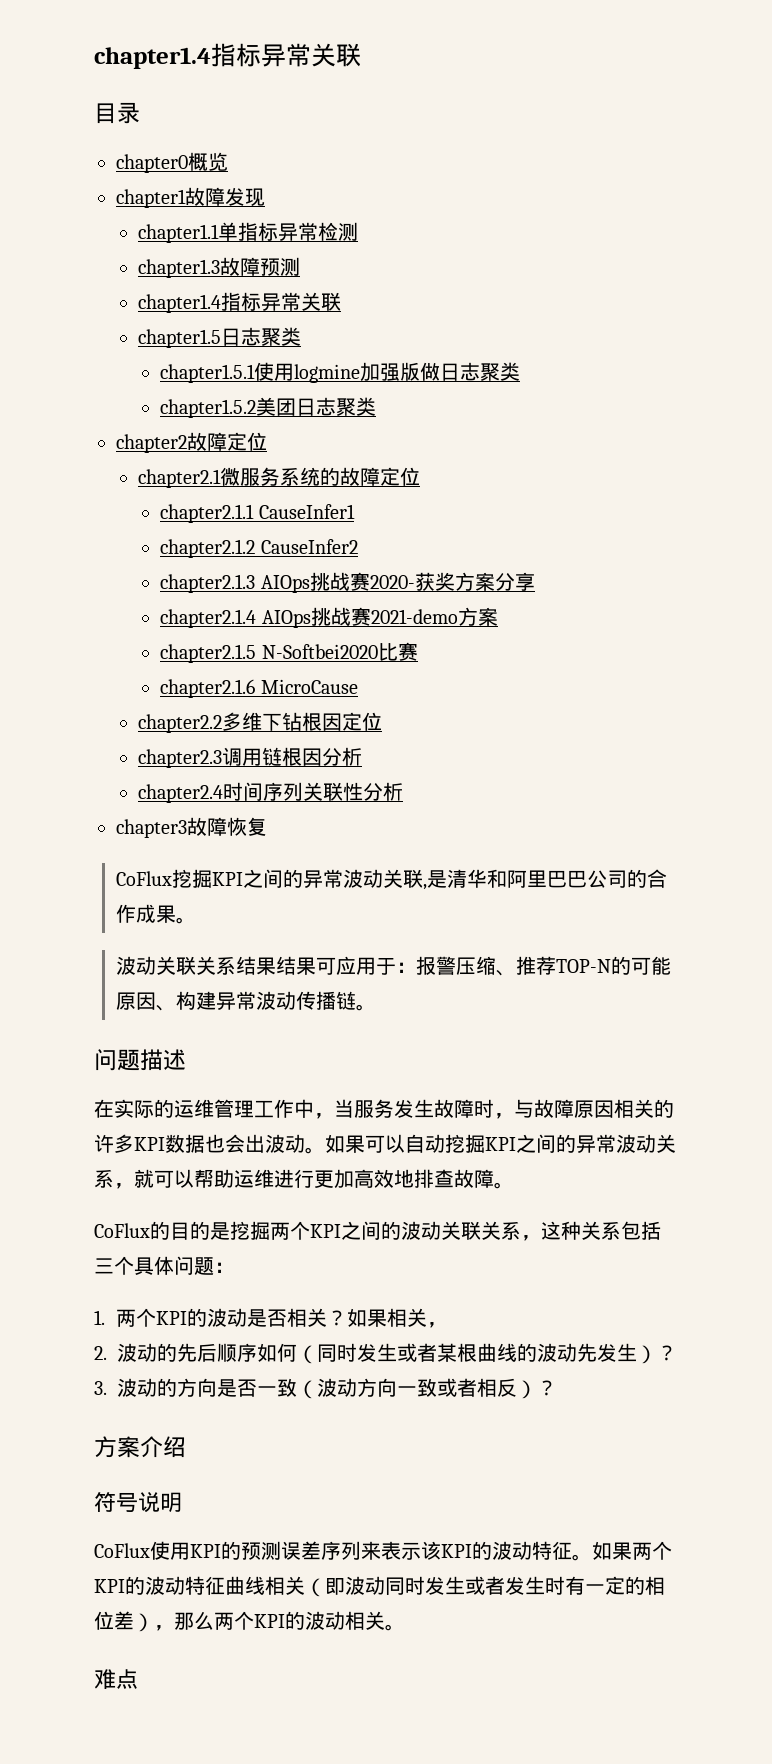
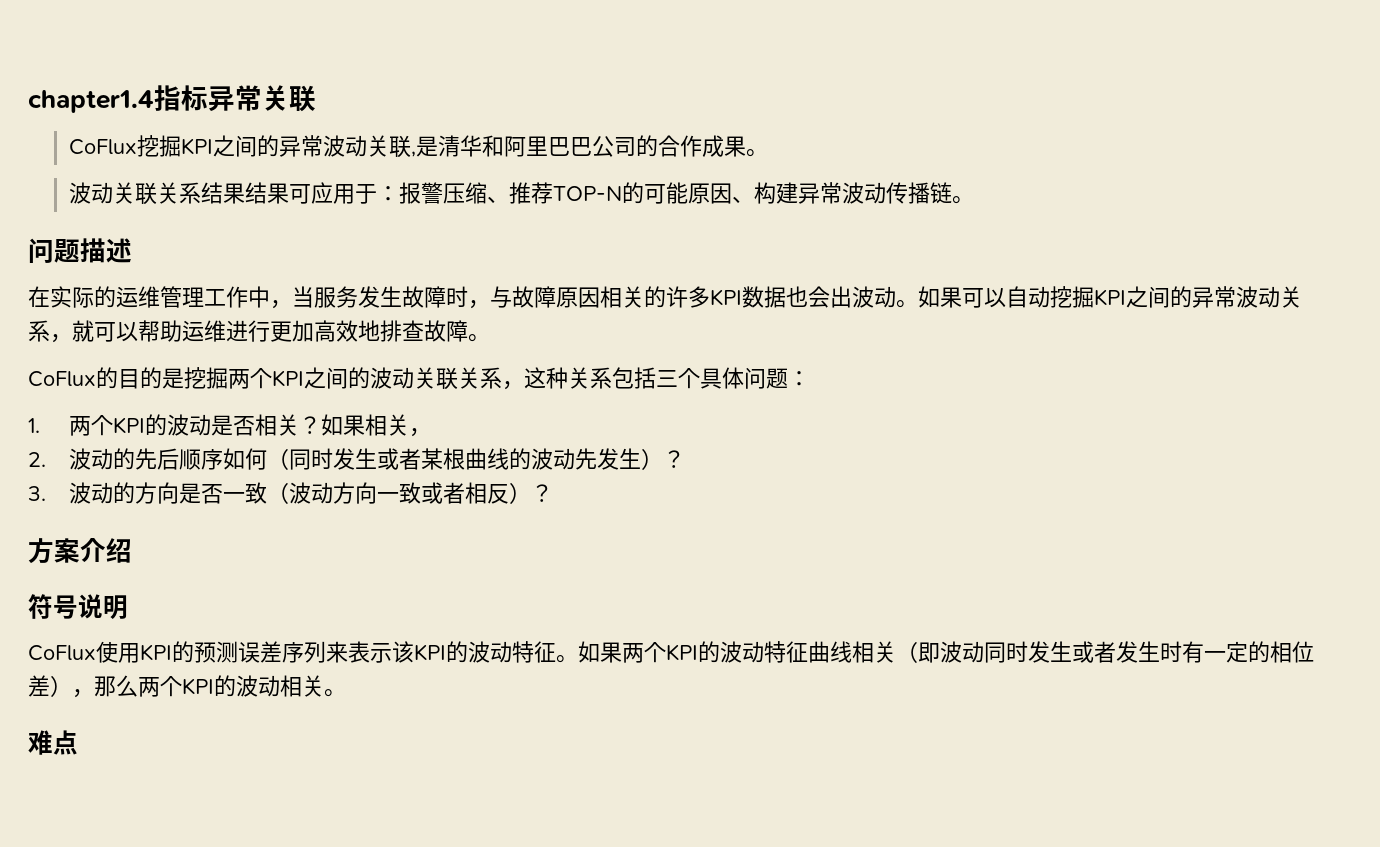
[94,43,361,69] [94,102,140,124] [116,152,228,173] [116,187,265,208] [138,222,359,243] [138,257,301,278] [138,292,342,313] [138,327,302,348] [160,362,521,383] [160,397,377,418] [116,432,267,453] [138,467,421,488] [160,504,355,523] [160,539,358,558] [160,572,535,593] [160,607,498,628] [160,642,418,663] [160,679,358,698] [138,712,383,733] [138,747,363,768] [138,782,404,803] [116,817,267,838] chapter1.4指标异常关联 // 目录 // chapter0概览 // chapter1故障发现 // chapter1.1单指标异常检测 // chapter1.3故障预测 // chapter1.4指标异常关联 // chapter1.5日志聚类 // chapter1.5.1使用logmine加强版做日志聚类 // chapter1.5.2美团日志聚类 // chapter2故障定位 // chapter2.1微服务系统的故障定位 // chapter2.1.1 CauseInfer1 // chapter2.1.2 CauseInfer2 // chapter2.1.3 AIOps挑战赛2020-获奖方案分享 // chapter2.1.4 AIOps挑战赛2021-demo方案 // chapter2.1.5 N-Softbei2020比赛 // chapter2.1.6 MicroCause // chapter2.2多维下钻根因定位 // chapter2.3调用链根因分析 // chapter2.4时间序列关联性分析 // chapter3故障恢复 -> [28,85,316,113] chapter1.4指标异常关联

